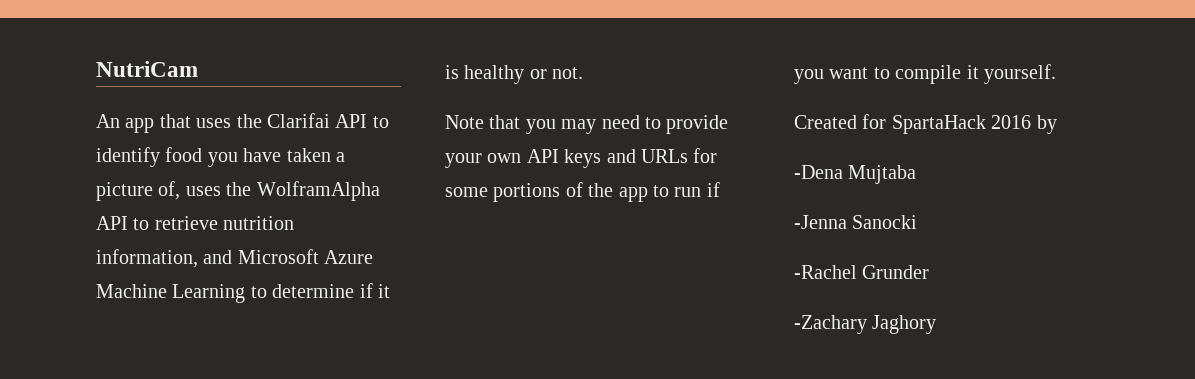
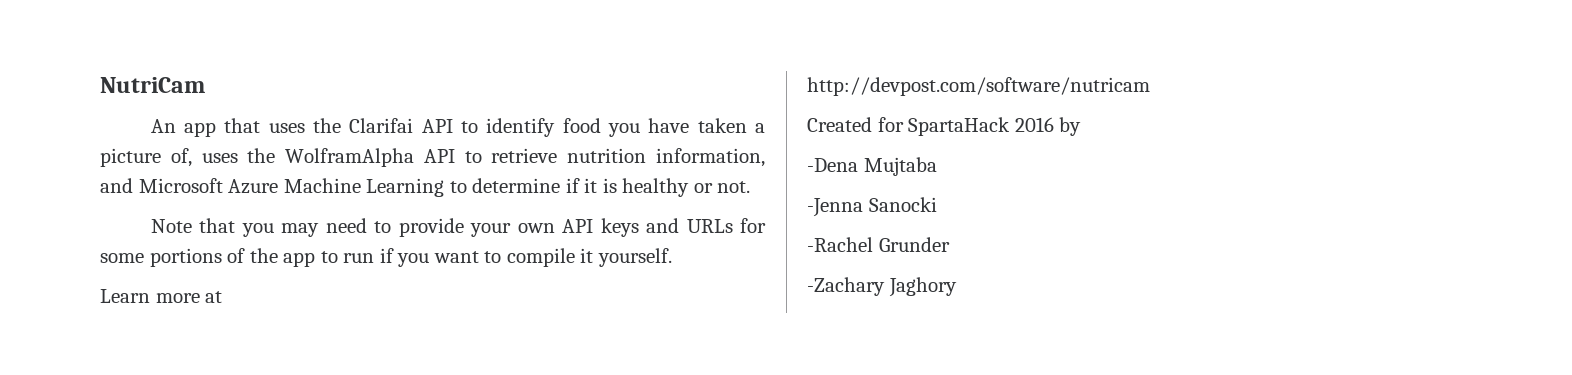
(1056, 74) none -> [100,289,223,303] [807,77,1150,96] // Learn more at // http://devpost.com/software/nutricam

